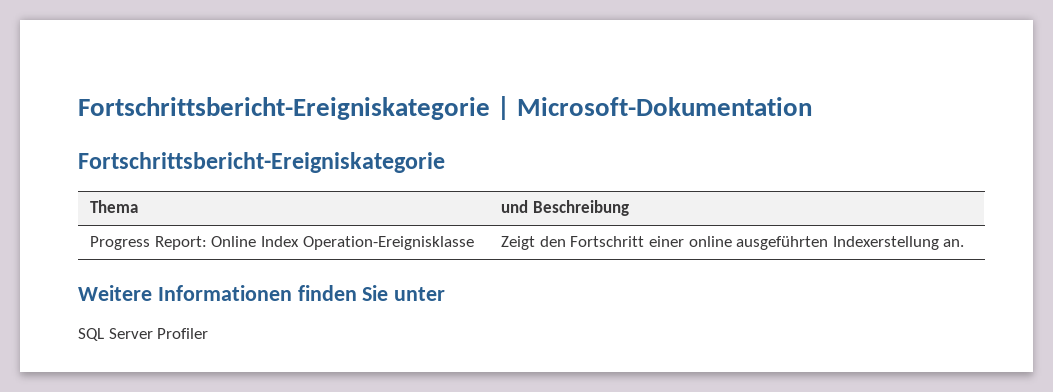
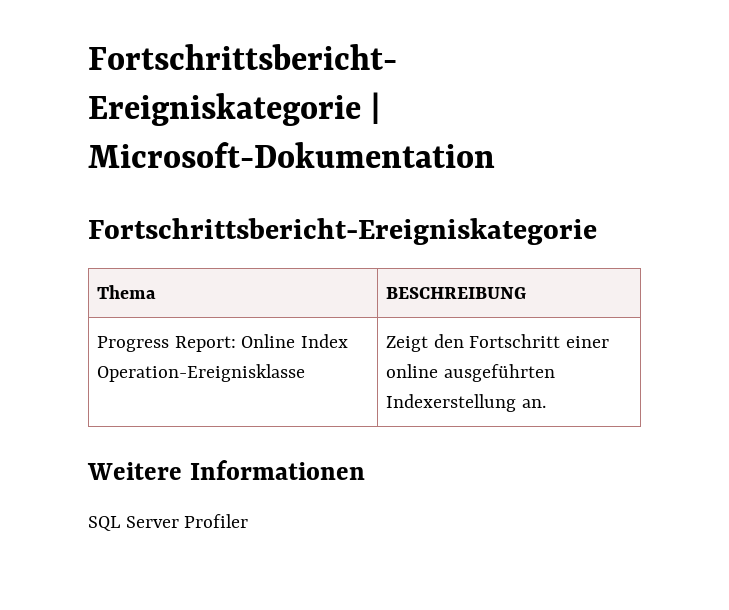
[501,200,629,216] und Beschreibung -> [385,287,526,299] BESCHREIBUNG
[297,285,446,301] finden Sie unter -> (365, 470) none

